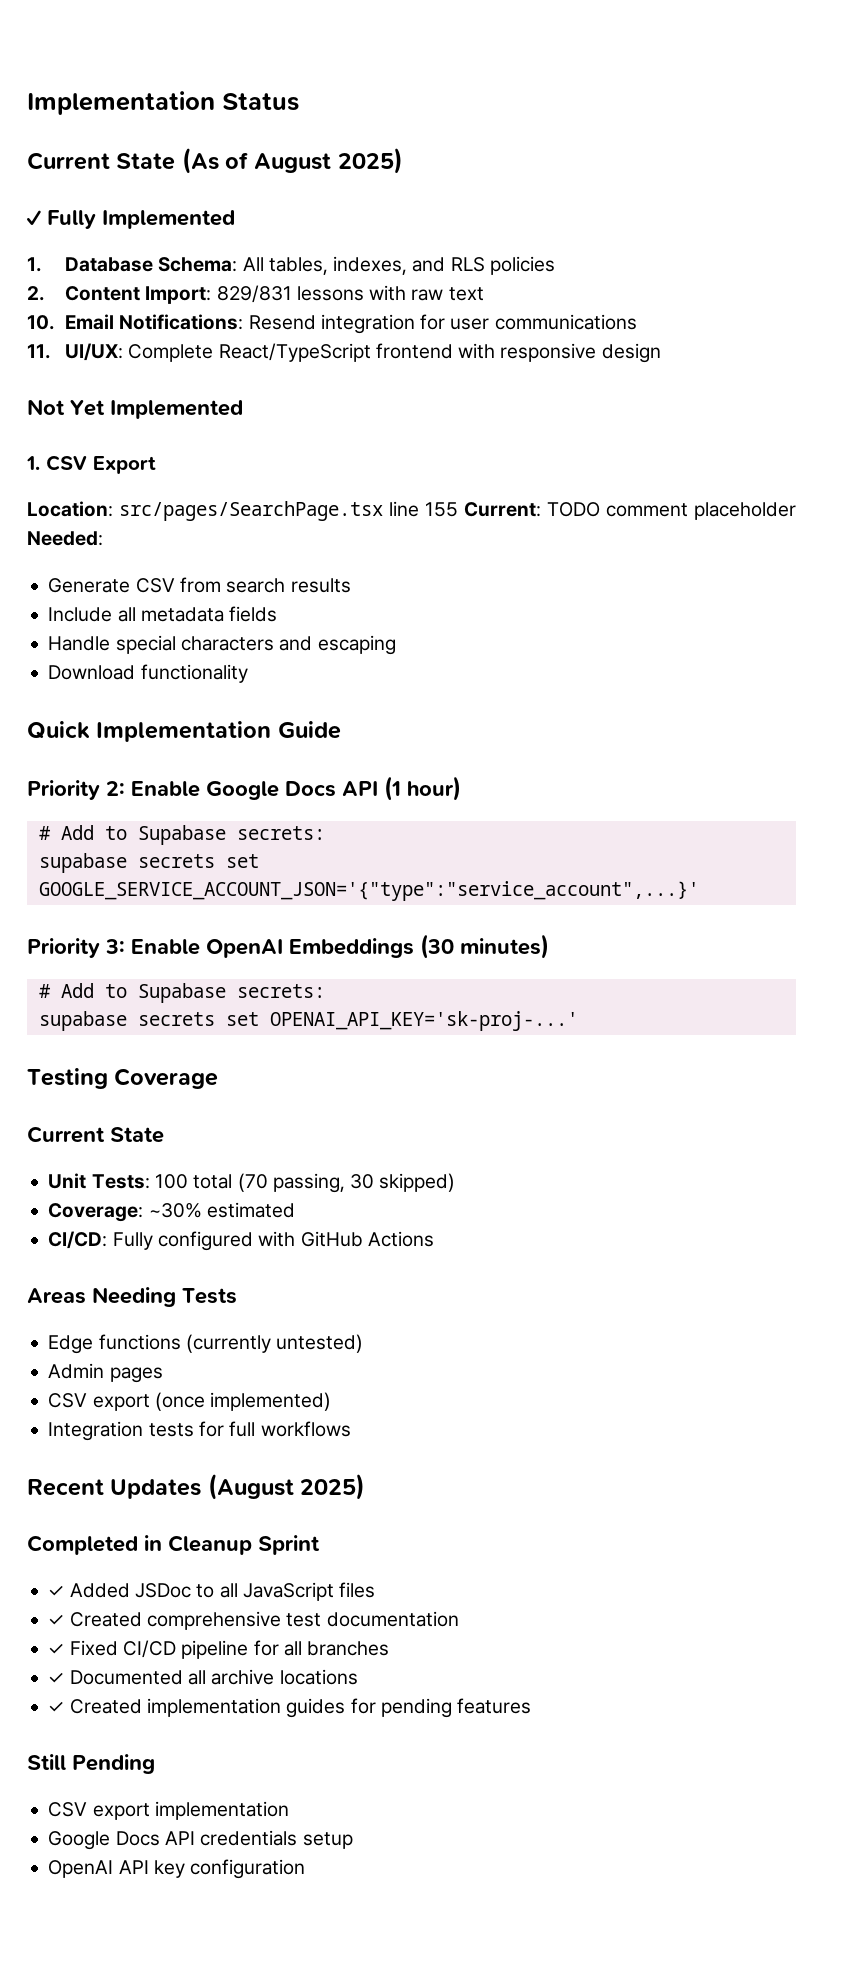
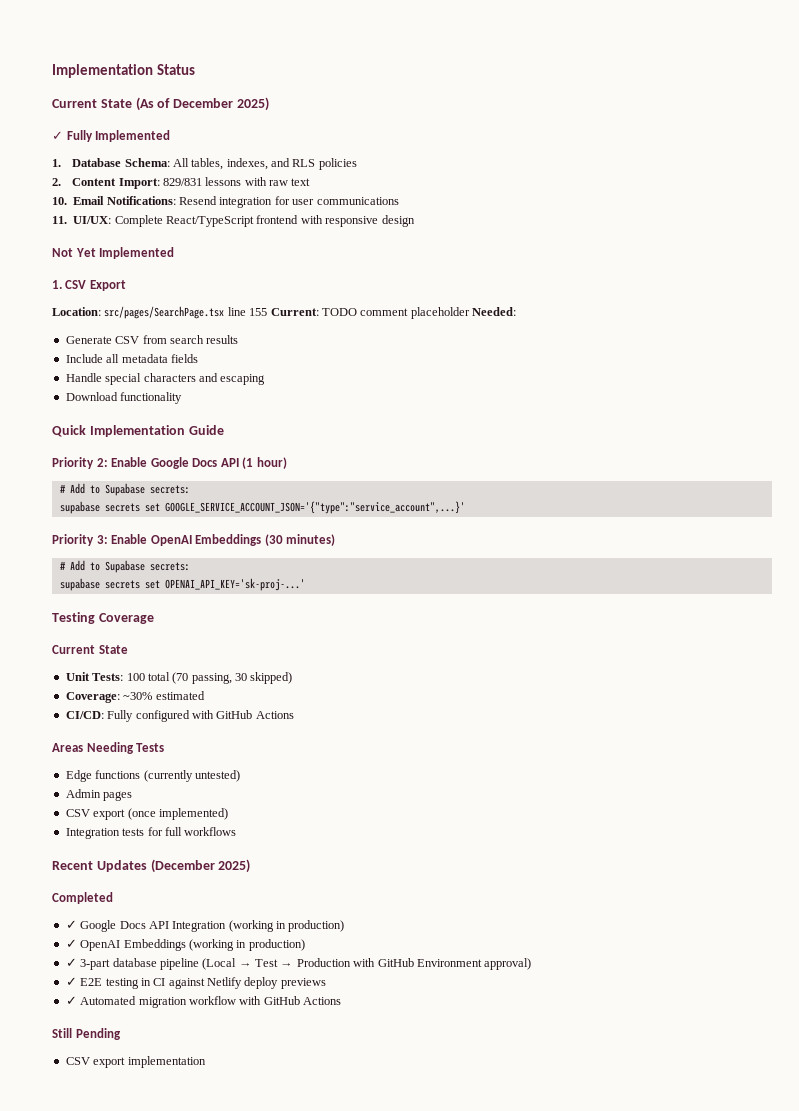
[254,153,332,173] August -> [173,98,234,108] December
[207,1474,294,1500] (August -> [150,859,215,873] (December
[144,1535,320,1555] [48,1582,376,1601] [48,1611,459,1630] [48,1640,390,1659] [48,1669,358,1685] [48,1698,532,1718] in Cleanup Sprint // ✓ Added JSDoc to all JavaScript files // ✓ Created comprehensive test documentation // ✓ Fixed CI/CD pipeline for all branches // ✓ Documented all archive locations // ✓ Created implementation guides for pending features -> [65,920,345,932] [65,939,305,951] [65,958,532,970] [65,977,326,989] [65,996,341,1008] // ✓ Google Docs API Integration (working in production) // ✓ OpenAI Embeddings (working in production) // ✓ 3-part database pipeline (Local → Test → Production with GitHub Environment approval) // ✓ E2E testing in CI against Netlify deploy previews // ✓ Automated migration workflow with GitHub Actions
[48,1830,353,1850] [48,1859,306,1879] // Google Docs API credentials setup // OpenAI API key configuration -> (206, 1062) none

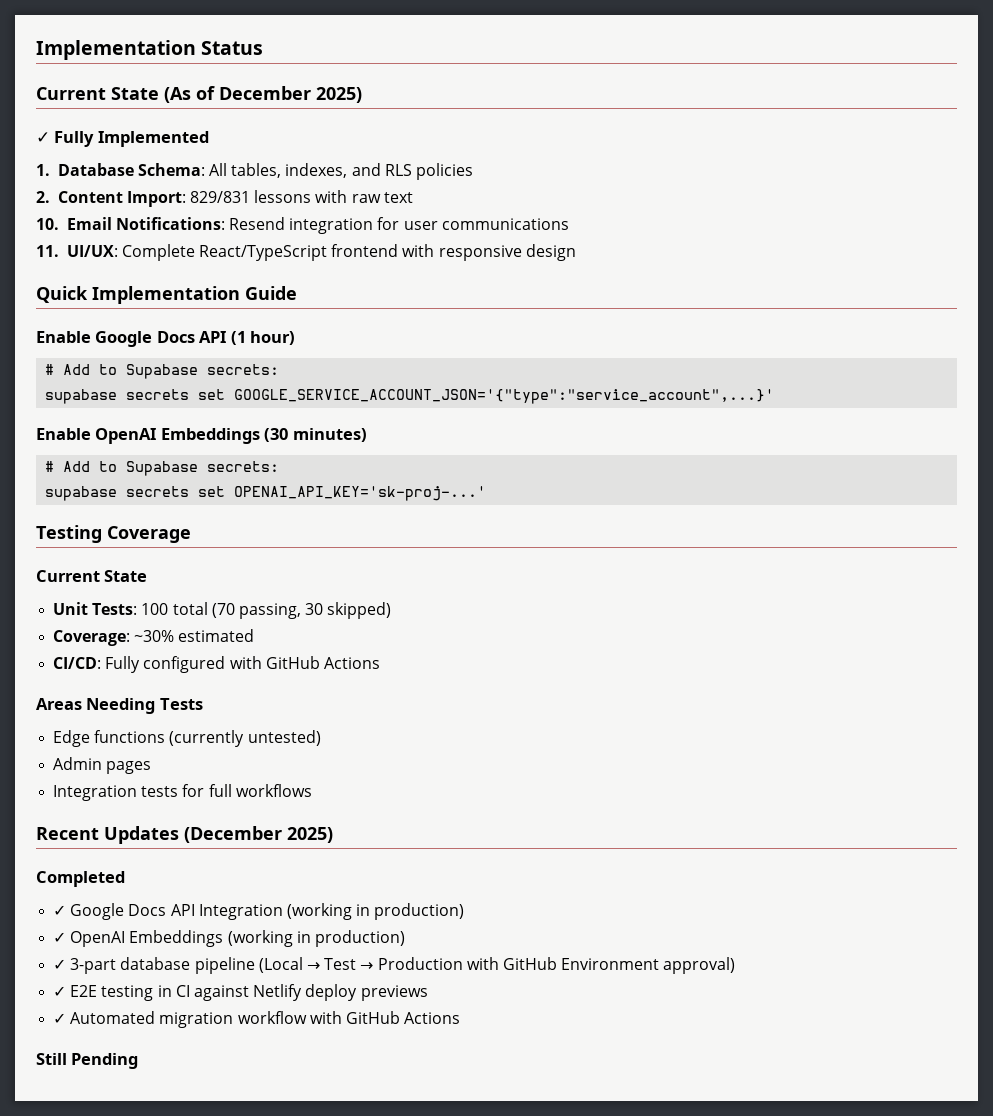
[52,247,175,259] [52,280,126,291] [52,306,516,319] [65,335,239,344] [65,354,198,363] [65,373,266,385] [65,392,183,404] // Not Yet Implemented // 1. CSV Export // Location: src/pages/SearchPage.tsx line 155 Current: TODO comment placeholder Needed: // Generate CSV from search results // Include all metadata fields // Handle special characters and escaping // Download functionality -> (576, 252) none
[52,457,108,469] Priority 2: -> (297, 293) none
[52,534,108,546] Priority 3: -> (775, 396) none
[65,808,228,820] // CSV export (once implemented) -> (152, 767) none
[65,1056,206,1068] // CSV export implementation -> (139, 1061) none

